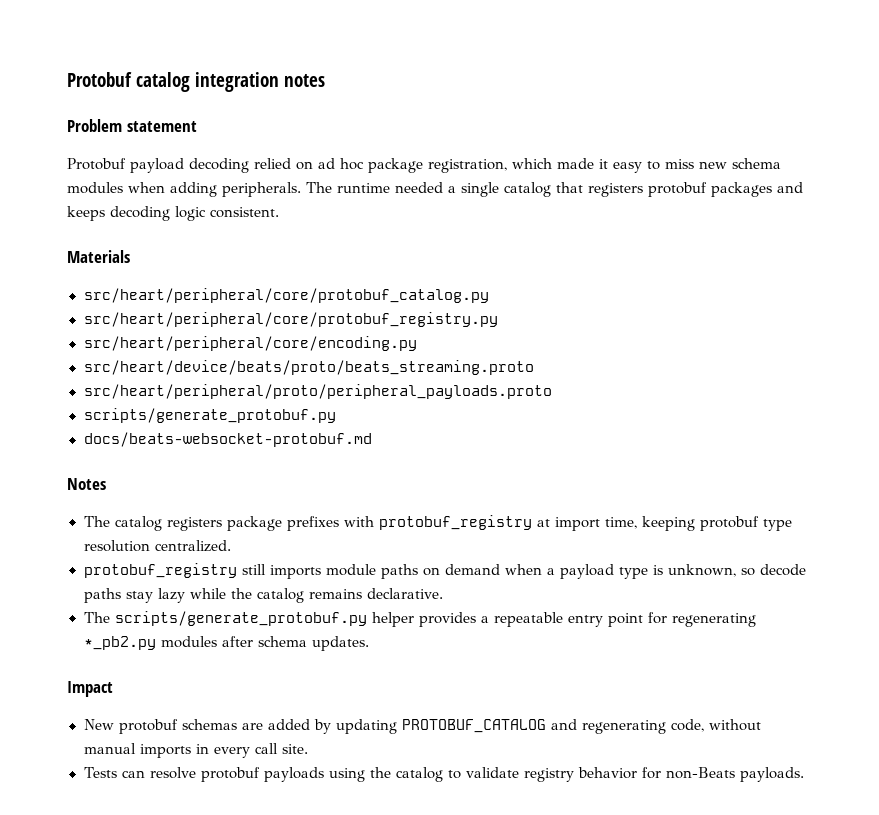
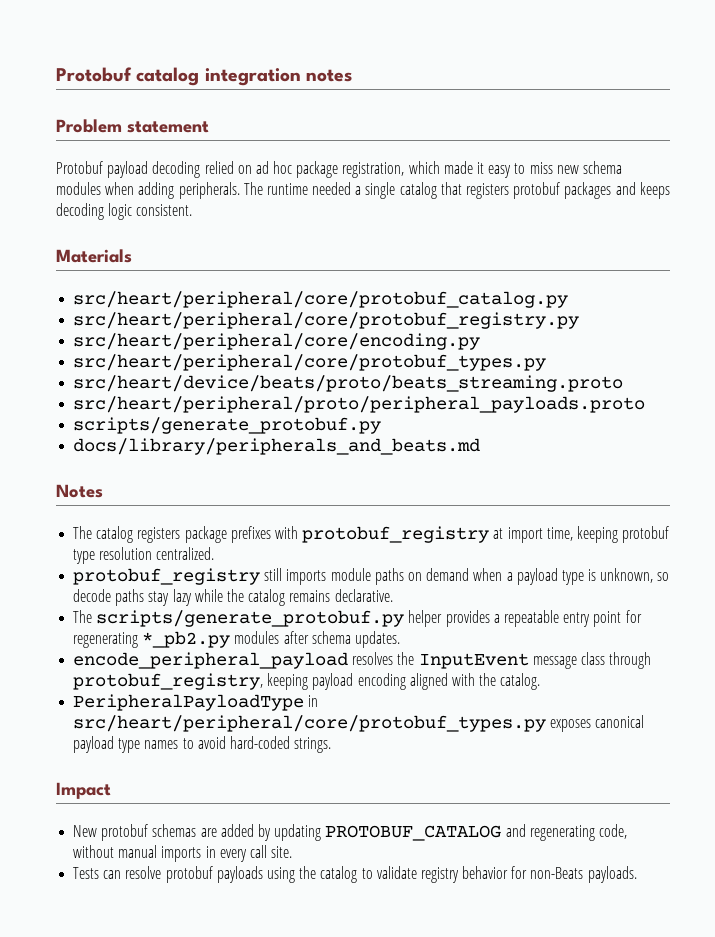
(417, 343) none -> [73,354,547,371] // src/heart/peripheral/core/protobuf_types.py
[83,432,372,447] docs/beats-websocket-protobuf.md -> [73,438,481,455] docs/library/peripherals_and_beats.md
(369, 643) none -> [73,652,652,669] [73,673,541,690] [73,694,319,711] [73,715,645,732] [73,736,332,753] // encode_peripheral_payload resolves the InputEvent message class through protobuf_registry, keeping payload encoding aligned with the catalog. // PeripheralPayloadType in src/heart/peripheral/core/protobuf_types.py exposes canonical payload type names to avoid hard-coded strings.

